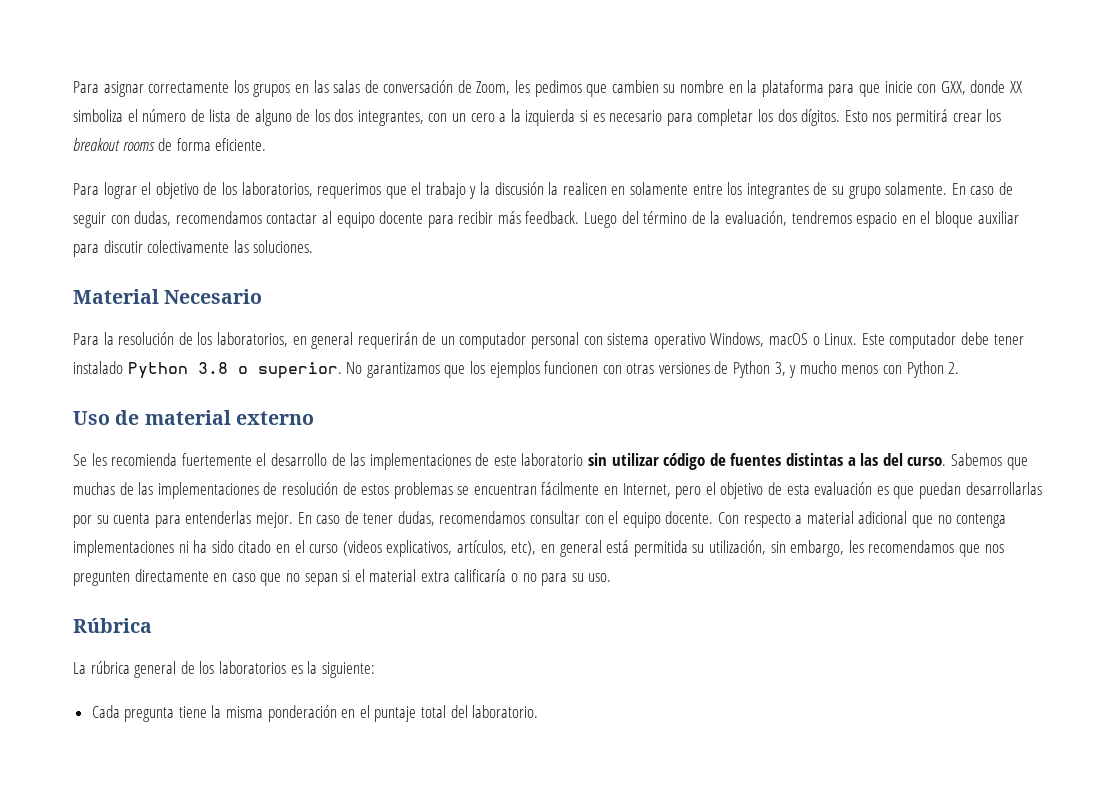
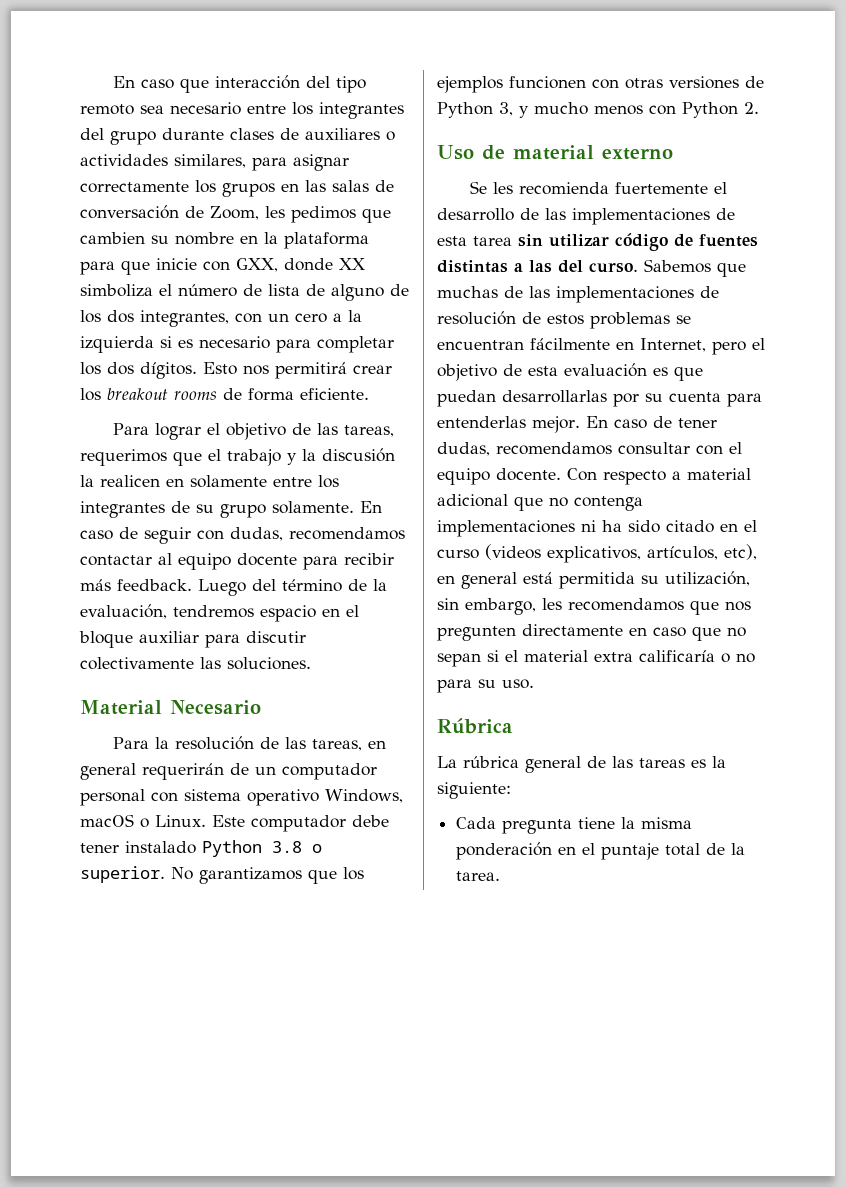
[73,81,99,93] Para -> [112,75,366,93] [80,102,404,119] [80,128,395,145] [80,154,287,171] En caso que interacción del tipo remoto sea necesario entre los integrantes del grupo durante clases de auxiliares o actividades similares, para
[221,182,313,197] los laboratorios, -> [316,423,394,437] las tareas,
[197,332,288,347] los laboratorios, -> [284,737,362,751] las tareas,
[493,453,584,466] este laboratorio -> [437,236,512,246] esta tarea
[199,661,286,674] los laboratorios -> [612,756,685,768] las tareas
[450,705,539,718] del laboratorio. -> [706,843,746,855] [456,871,501,881] de la tarea.

